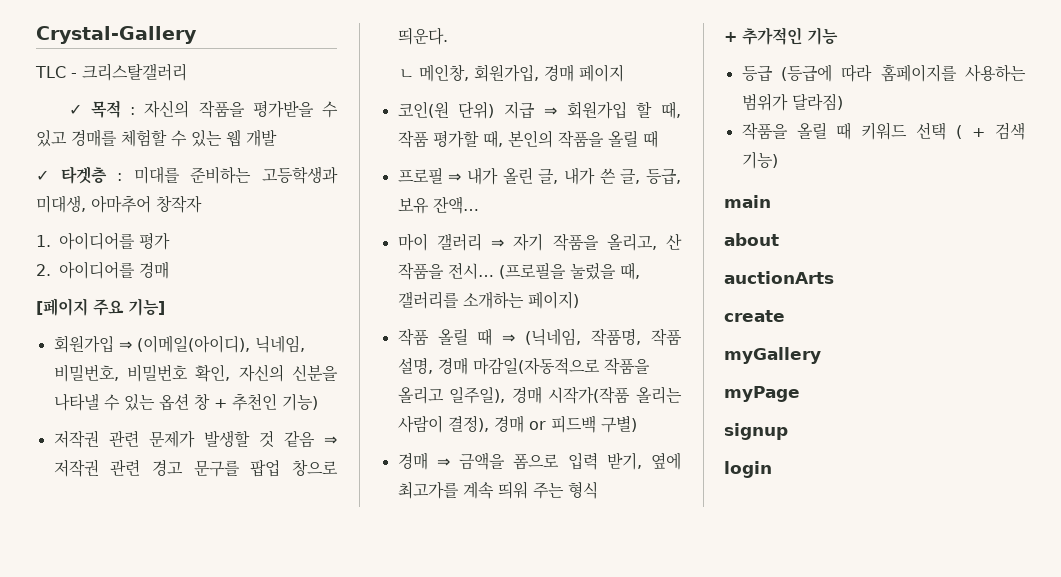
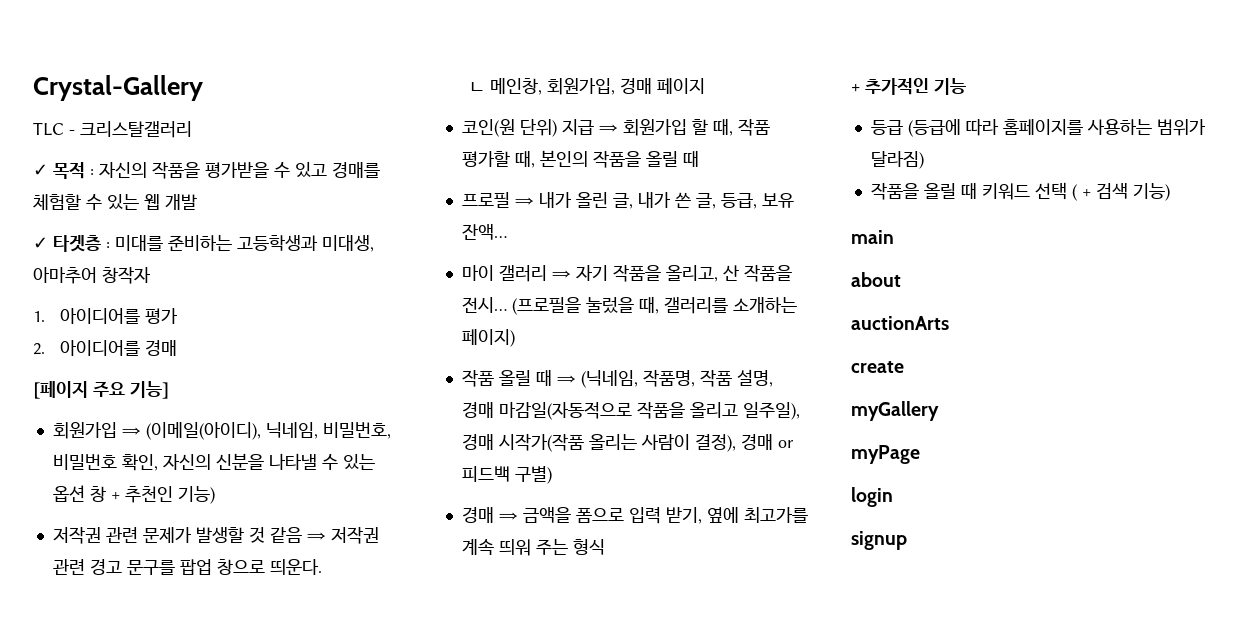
(800, 394) none -> [851,487,893,507] // login
[724,461,772,478] // login -> (907, 540) none

